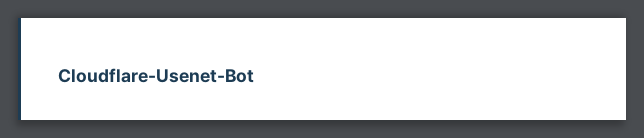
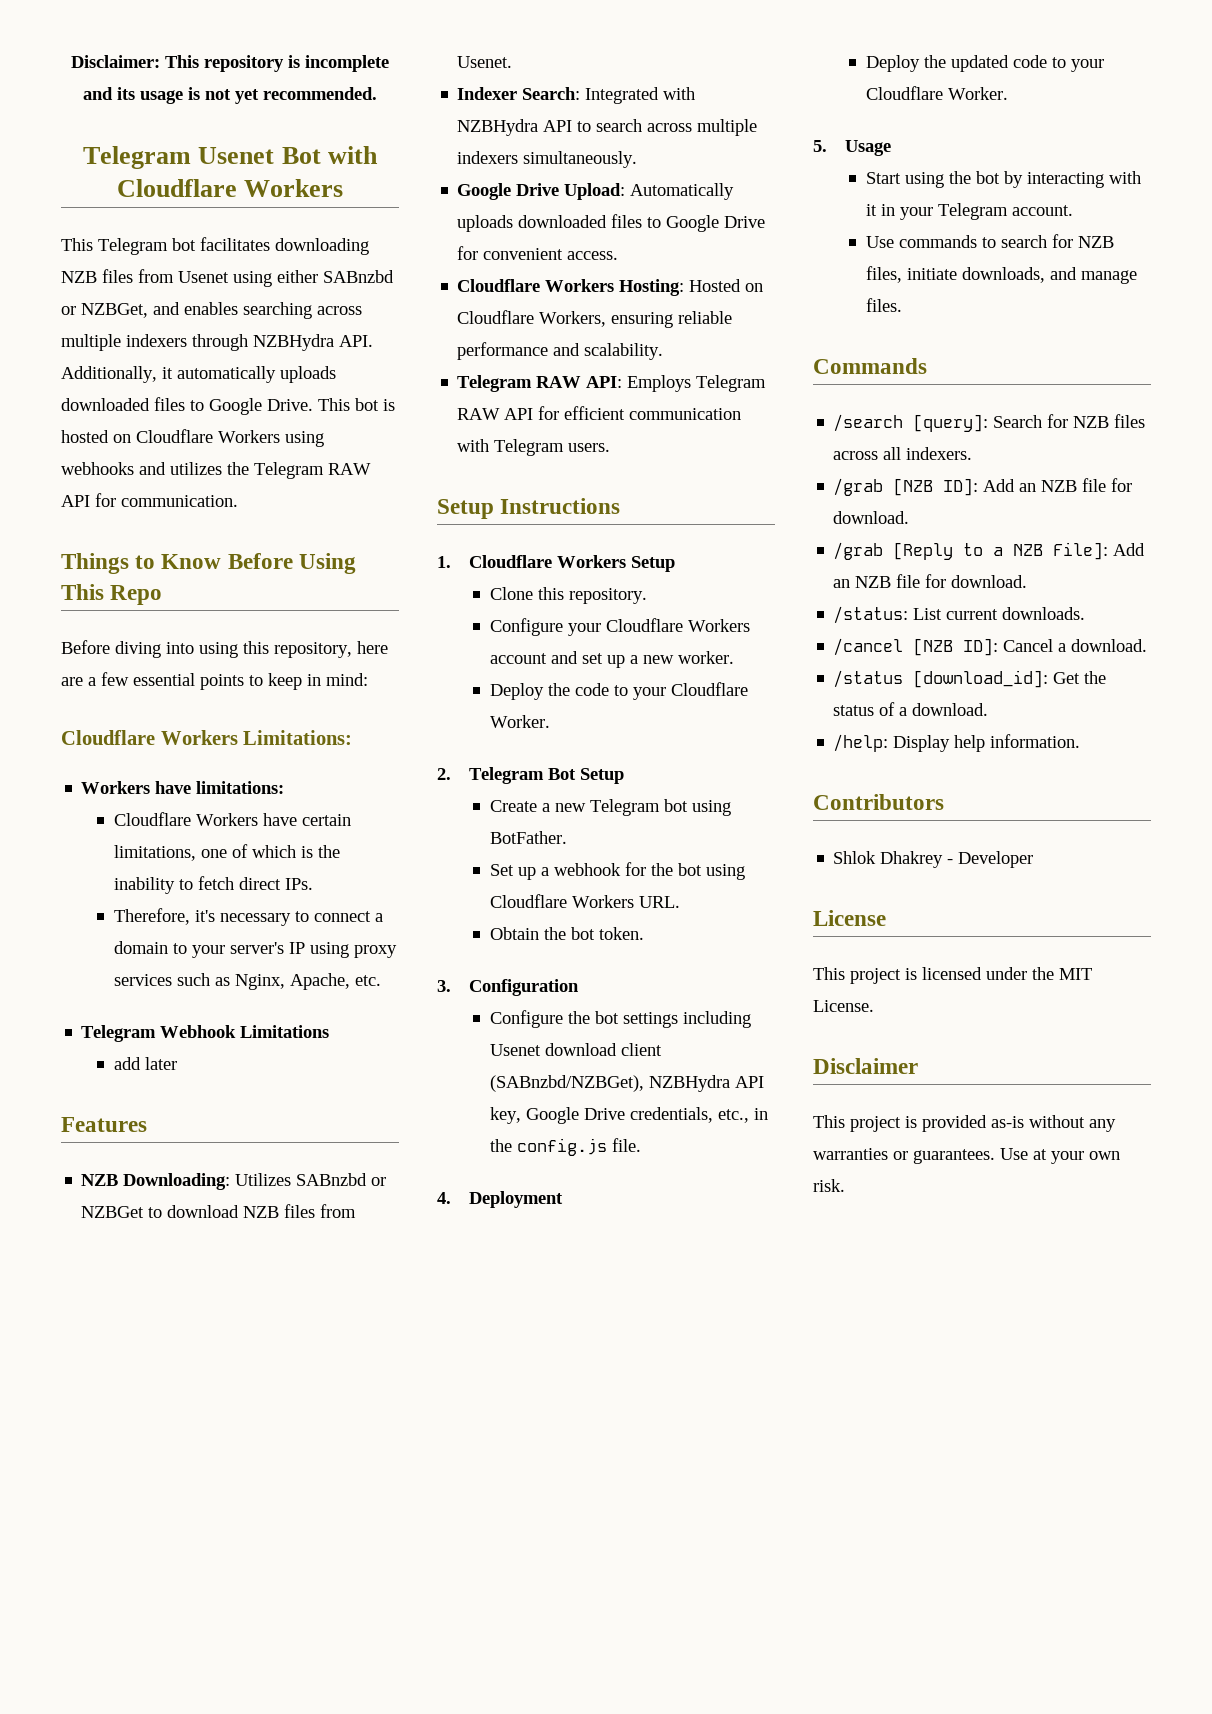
[58,68,254,83] Cloudflare-Usenet-Bot -> [71,55,389,72] [83,87,377,104] [83,146,378,169] [116,179,344,197] [61,237,369,255] [61,269,394,287] [61,302,362,319] [61,334,373,351] [61,366,336,383] [61,397,395,415] [61,429,324,447] [61,462,371,479] [61,493,238,507] [61,553,356,574] [61,584,163,605] [61,640,388,658] [61,672,368,690] [61,730,353,745] [81,781,285,794] [113,812,351,826] [113,844,340,861] [113,876,313,894] [113,908,383,926] [113,941,397,958] [113,973,381,990] [81,1025,330,1042] [113,1057,177,1070] [61,1117,147,1132] [81,1173,387,1190] [81,1204,357,1218] [457,56,513,68] [457,87,696,104] [457,119,758,136] [457,151,638,168] [457,183,735,200] [457,214,766,232] [457,246,619,260] [457,279,764,296] [457,310,733,328] [457,342,664,360] [457,375,767,392] [457,406,742,420] [457,439,611,456] [437,498,621,519] [437,555,676,572] [489,587,647,604] [489,618,750,636] [489,651,734,668] [489,682,748,700] [489,715,550,728] [437,767,625,784] [489,799,731,816] [489,831,567,844] [489,862,745,880] [489,894,680,908] [489,927,644,940] [437,979,580,996] [489,1010,751,1028] [489,1043,662,1056] [489,1075,764,1092] [489,1107,768,1124] [489,1138,641,1156] [437,1191,564,1208] [865,55,1104,72] [865,86,1008,100] [813,140,892,156] [865,171,1141,188] [865,203,1073,220] [865,234,1114,248] [865,266,1137,284] [865,298,902,312] [813,358,927,374] [833,414,1146,432] [833,447,973,460] [833,478,1133,496] [833,511,910,524] [833,542,1146,560] [833,574,1028,588] [833,606,1086,624] [833,638,1148,656] [833,670,1107,688] [833,702,989,716] [833,734,1081,752] [813,794,944,810] [833,851,1034,868] [813,910,886,926] [813,967,1092,984] [813,1000,874,1012] [813,1058,918,1074] [813,1115,1116,1132] [813,1148,1120,1164] [813,1179,845,1192] Disclaimer: This repository is incomplete and its usage is not yet recommended. // Telegram Usenet Bot with Cloudflare Workers // This Telegram bot facilitates downloading NZB files from Usenet using either SABnzbd or NZBGet, and enables searching across multiple indexers through NZBHydra API. Additionally, it automatically uploads downloaded files to Google Drive. This bot is hosted on Cloudflare Workers using webhooks and utilizes the Telegram RAW API for communication. // Things to Know Before Using This Repo // Before diving into using this repository, here are a few essential points to keep in mind: // Cloudflare Workers Limitations: // Workers have limitations: // Cloudflare Workers have certain limitations, one of which is the inability to fetch direct IPs. // Therefore, it's necessary to connect a domain to your server's IP using proxy services such as Nginx, Apache, etc. // Telegram Webhook Limitations // add later // Features // NZB Downloading: Utilizes SABnzbd or NZBGet to download NZB files from Usenet. // Indexer Search: Integrated with NZBHydra API to search across multiple indexers simultaneously. // Google Drive Upload: Automatically uploads downloaded files to Google Drive for convenient access. // Cloudflare Workers Hosting: Hosted on Cloudflare Workers, ensuring reliable performance and scalability. // Telegram RAW API: Employs Telegram RAW API for efficient communication with Telegram users. // Setup Instructions // 1. Cloudflare Workers Setup // Clone this repository. // Configure your Cloudflare Workers account and set up a new worker. // Deploy the code to your Cloudflare Worker. // 2. Telegram Bot Setup // Create a new Telegram bot using BotFather. // Set up a webhook for the bot using Cloudflare Workers URL. // Obtain the bot token. // 3. Configuration // Configure the bot settings including Usenet download client (SABnzbd/NZBGet), NZBHydra API key, Google Drive credentials, etc., in the config.js file. // 4. Deployment // Deploy the updated code to your Cloudflare Worker. // 5. Usage // Start using the bot by interacting with it in your Telegram account. // Use commands to search for NZB files, initiate downloads, and manage files. // Commands // /search [query]: Search for NZB files across all indexers. // /grab [NZB ID]: Add an NZB file for download. // /grab [Reply to a NZB File]: Add an NZB file for download. // /status: List current downloads. // /cancel [NZB ID]: Cancel a download. // /status [download_id]: Get the status of a download. // /help: Display help information. // Contributors // Shlok Dhakrey - Developer // License // This project is licensed under the MIT License. // Disclaimer // This project is provided as-is without any warranties or guarantees. Use at your own risk.

